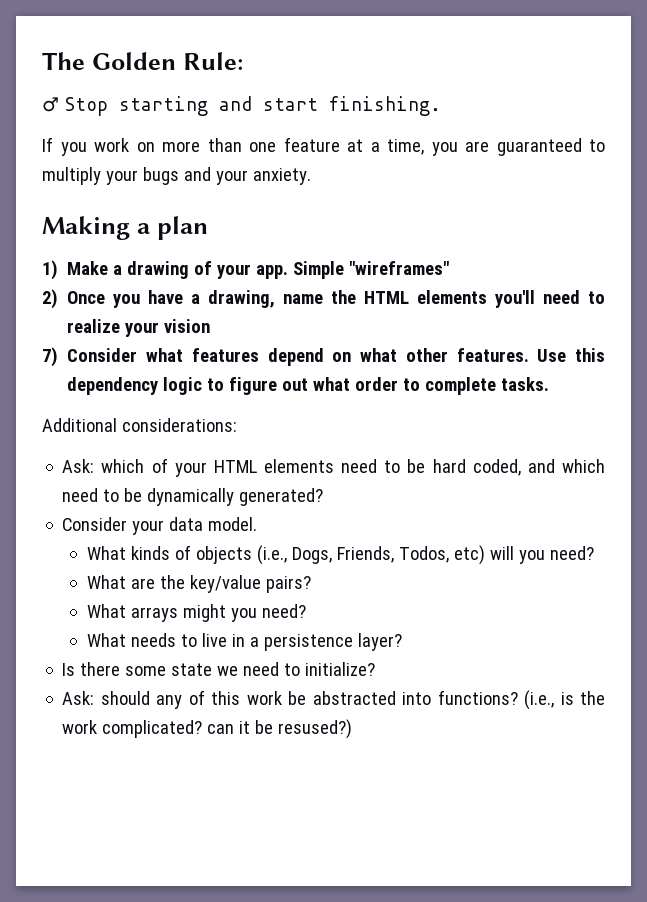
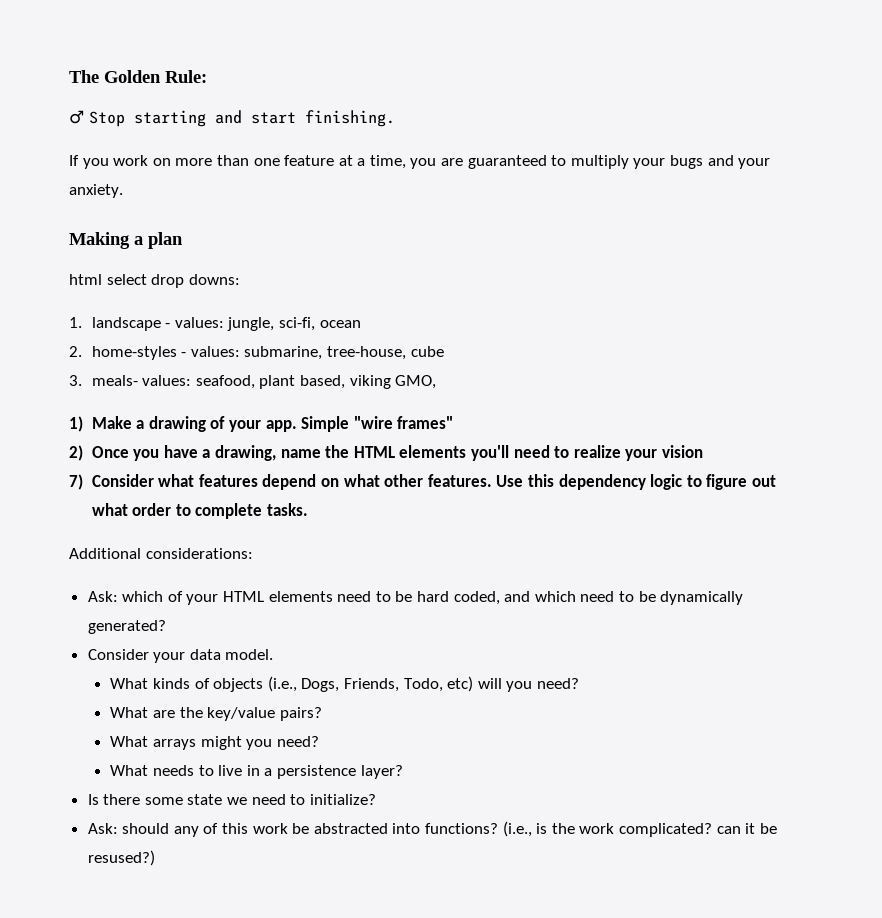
(208, 228) none -> [69,274,240,288] [69,317,361,331] [69,346,444,360] [69,375,437,389] // html select drop downs: // 1. landscape - values: jungle, sci-fi, ocean // 2. home-styles - values: submarine, tree-house, cube // 3. meals- values: seafood, plant based, viking GMO,
[349,261,450,275] "wireframes" -> [353,416,454,429] "wire frames"
[398,546,449,563] Todos, -> [403,678,443,692] Todo,

